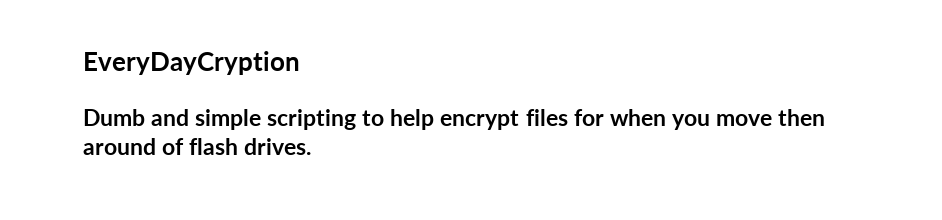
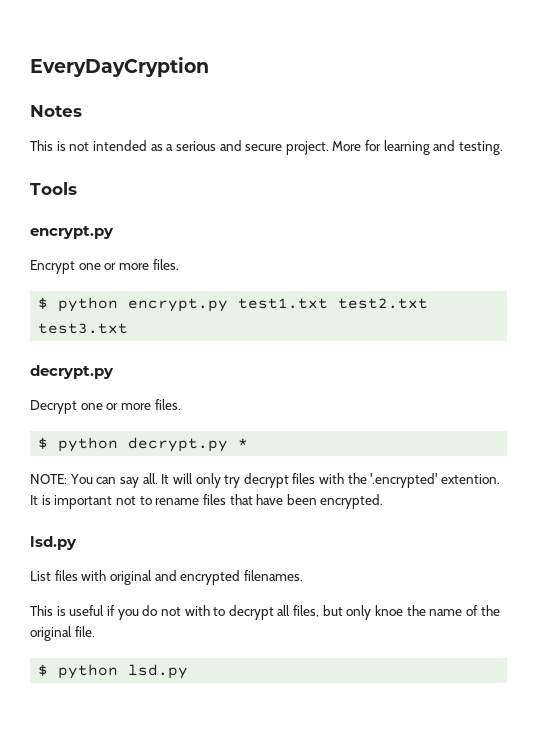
[83,109,825,130] [83,138,312,155] Dumb and simple scripting to help encrypt files for when you move then around of flash drives. -> [30,105,82,117] [30,140,504,155] [30,182,77,195] [30,226,114,239] [30,259,179,274] [38,297,429,312] [38,323,129,334] [30,365,114,379] [30,399,181,414] [38,437,249,452] [30,473,500,488] [30,494,384,509] [30,536,77,550] [30,570,303,585] [30,605,500,620] [30,626,95,641] [38,664,189,679] Notes // This is not intended as a serious and secure project. More for learning and testing. // Tools // encrypt.py // Encrypt one or more files. // $ python encrypt.py test1.txt test2.txt test3.txt // decrypt.py // Decrypt one or more files. // $ python decrypt.py * // NOTE: You can say all. It will only try decrypt files with the '.encrypted' extention. It is important not to rename files that have been encrypted. // lsd.py // List files with original and encrypted filenames. // This is useful if you do not with to decrypt all files, but only knoe the name of the original file. // $ python lsd.py

